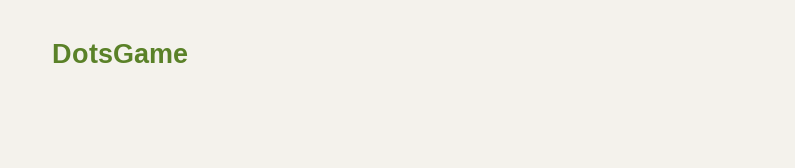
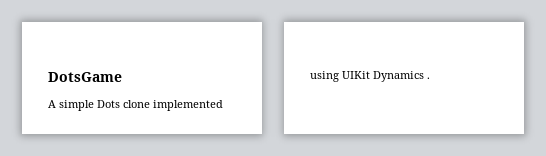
(188, 53) none -> [48,100,223,111] [310,71,430,82] // A simple Dots clone implemented using UIKit Dynamics .

